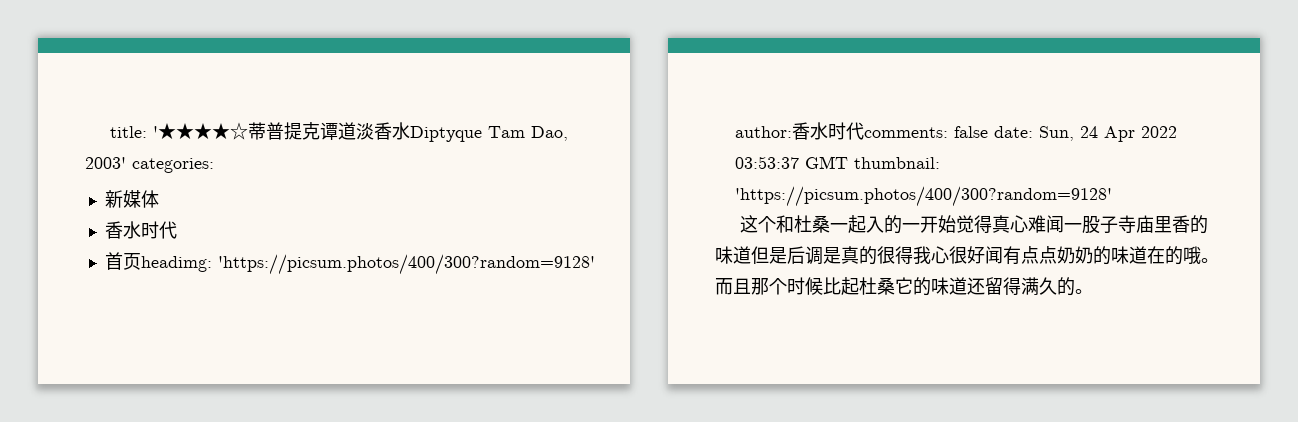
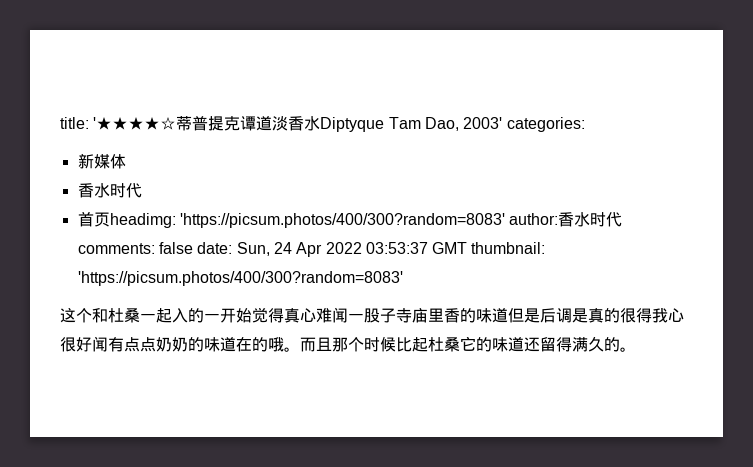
[217,254,595,275] 'https://picsum.photos/400/300?random=9128' -> [179,213,505,228] 'https://picsum.photos/400/300?random=8083'
[734,186,1112,207] 'https://picsum.photos/400/300?random=9128' -> [77,271,403,286] 'https://picsum.photos/400/300?random=8083'

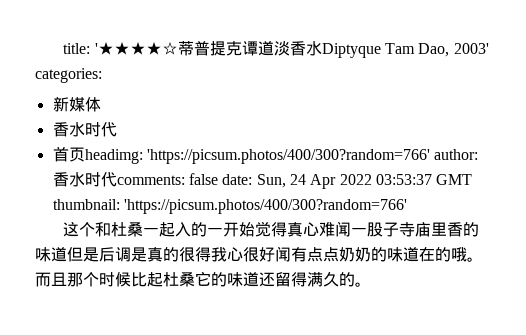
[179,213,505,228] 'https://picsum.photos/400/300?random=8083' -> [146,149,430,164] 'https://picsum.photos/400/300?random=766'
[77,271,403,286] 'https://picsum.photos/400/300?random=8083' -> [123,199,407,214] 'https://picsum.photos/400/300?random=766'

